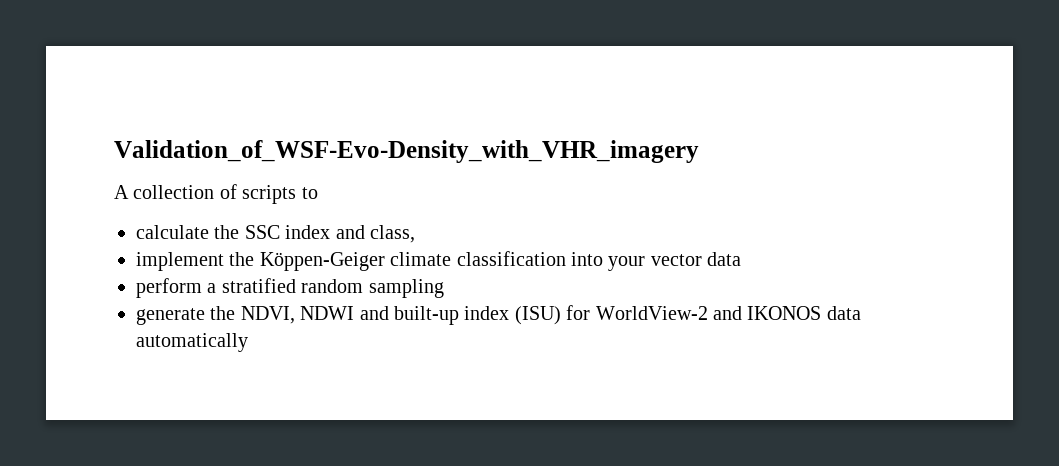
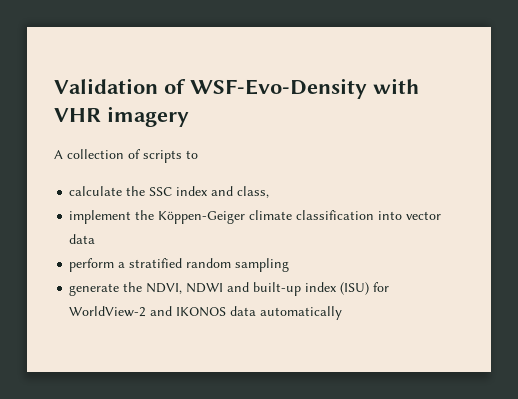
[114,140,699,163] Validation_of_WSF-Evo-Density_with_VHR_imagery -> [54,78,419,99] [54,106,189,127] Validation of WSF-Evo-Density with VHR imagery
[608,256,646,271] your -> (403, 215) none

